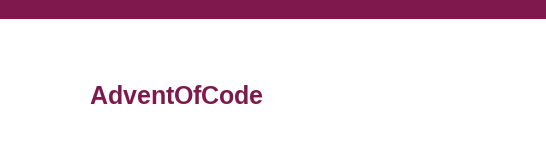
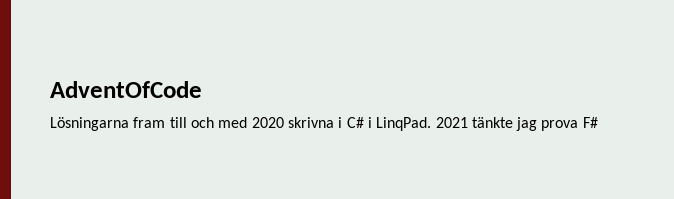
(263, 94) none -> [50,117,598,131] // Lösningarna fram till och med 2020 skrivna i C# i LinqPad. 2021 tänkte jag prova F#

